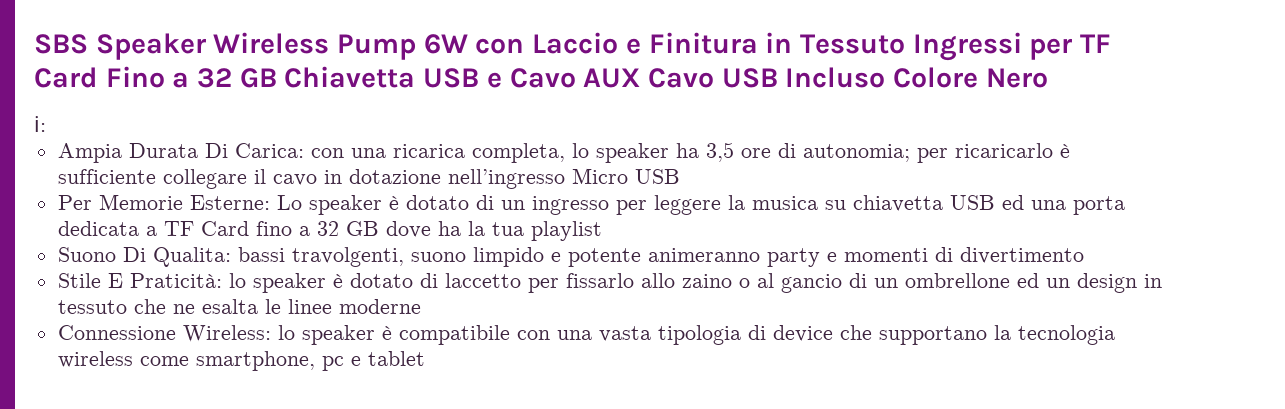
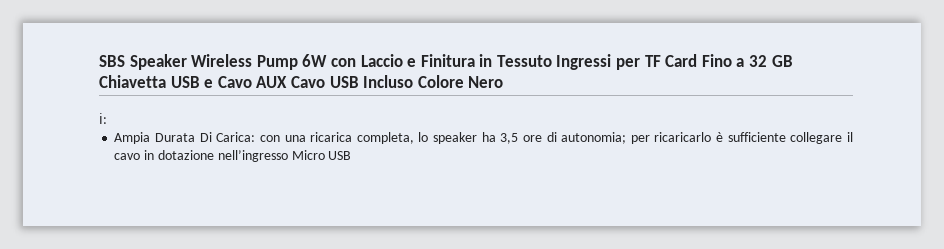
[57,194,1125,215] [57,221,602,241] [57,247,1084,267] [57,273,1162,293] [57,299,421,314] [57,325,1115,345] [57,351,425,371] // Per Memorie Esterne: Lo speaker è dotato di un ingresso per leggere la musica su chiavetta USB ed una porta dedicata a TF Card fino a 32 GB dove ha la tua playlist // Suono Di Qualita: bassi travolgenti, suono limpido e potente animeranno party e momenti di divertimento // Stile E Praticità: lo speaker è dotato di laccetto per fissarlo allo zaino o al gancio di un ombrellone ed un design in tessuto che ne esalta le linee moderne // Connessione Wireless: lo speaker è compatibile con una vasta tipologia di device che supportano la tecnologia wireless come smartphone, pc e tablet -> (352, 155) none

